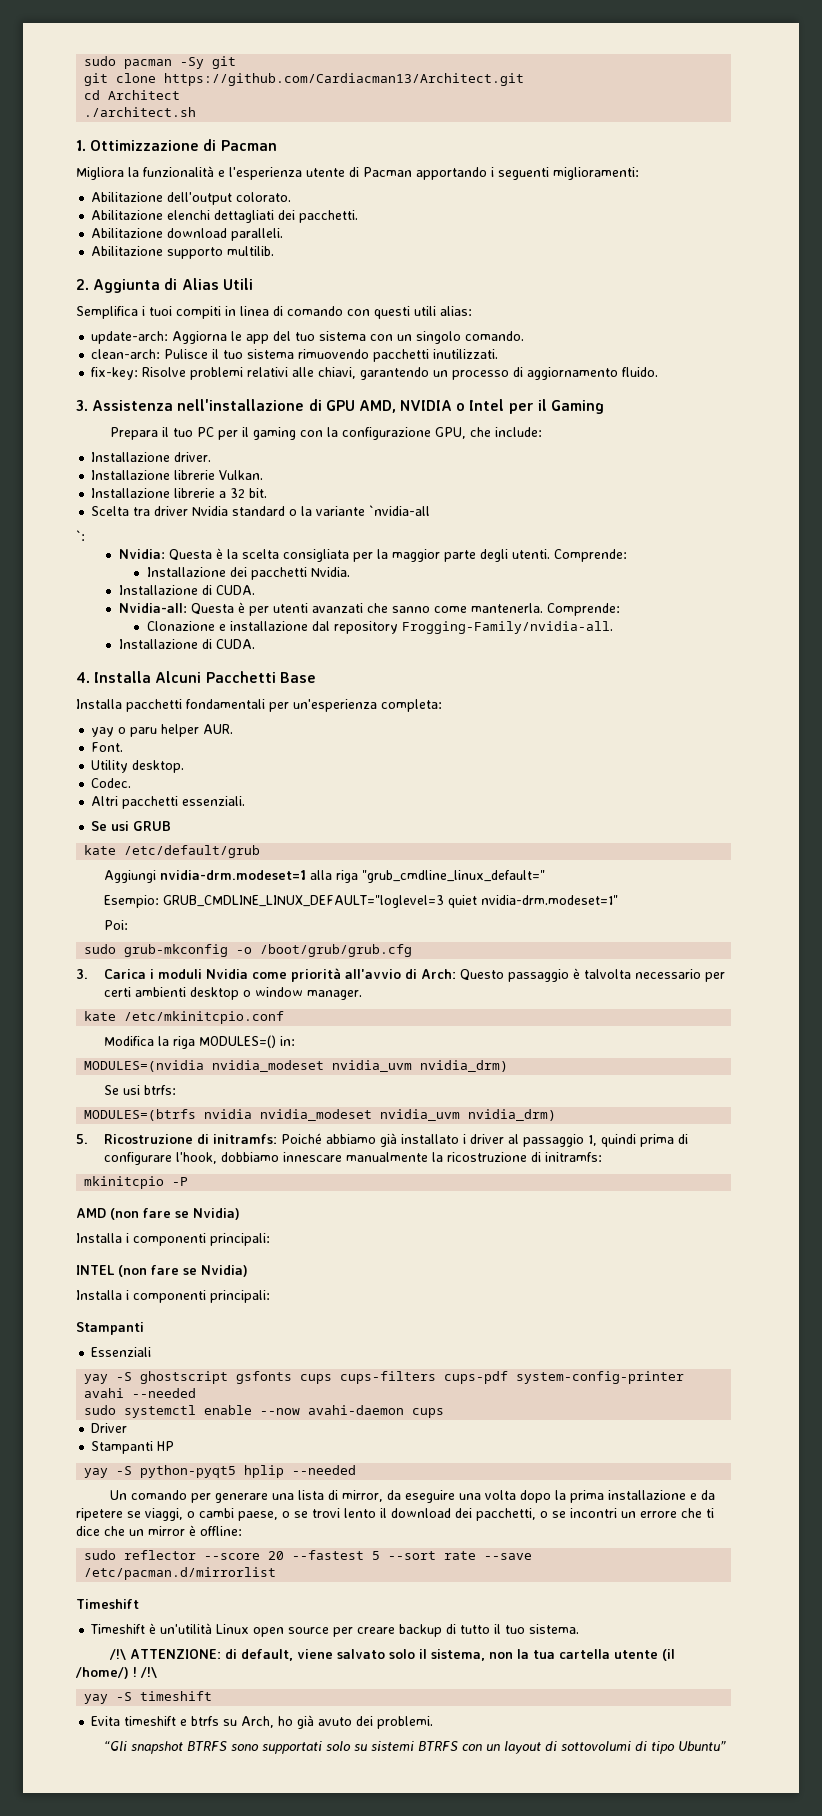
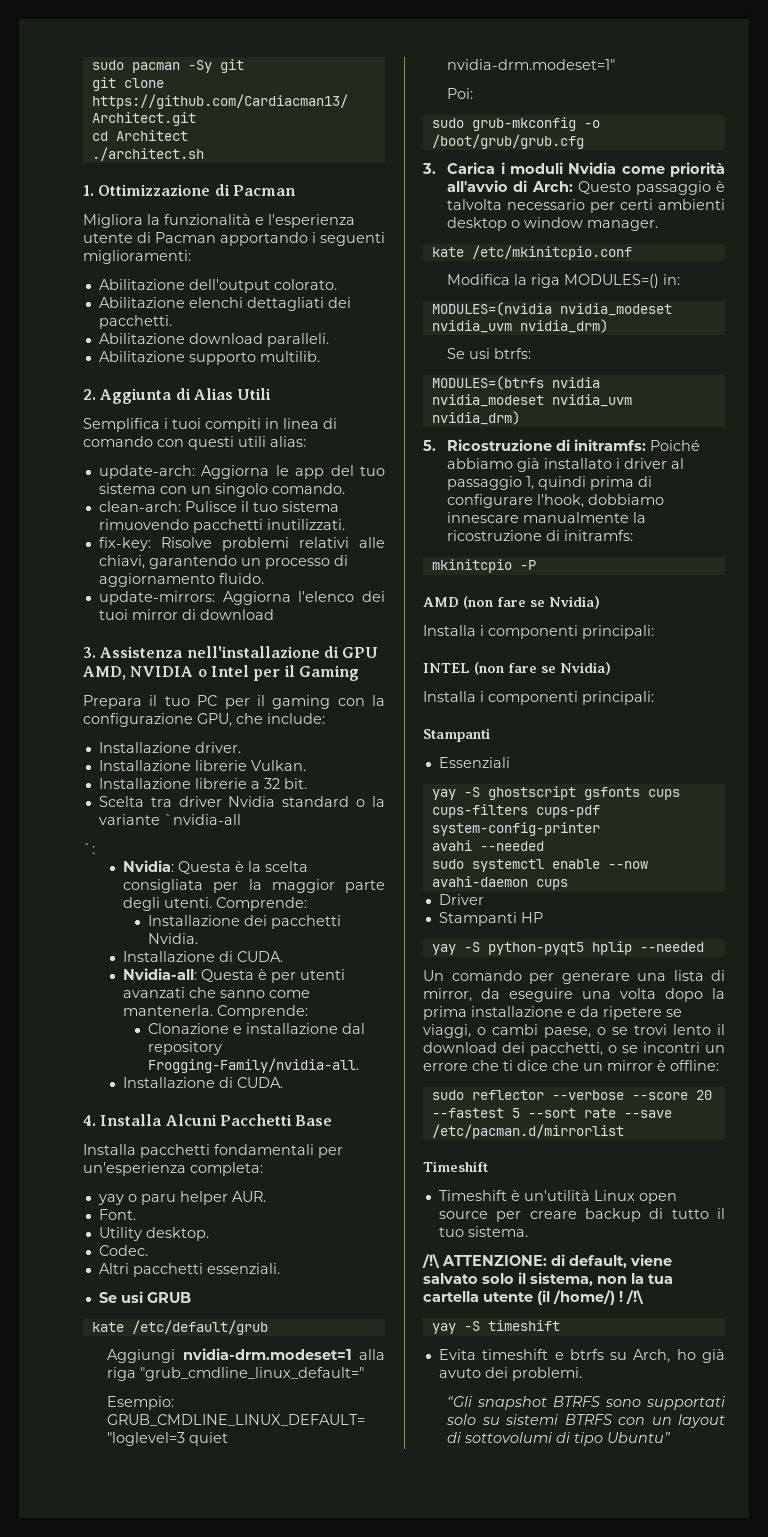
(659, 372) none -> [98,591,385,605] [98,609,274,620] // update-mirrors: Aggiorna l'elenco dei tuoi mirror di download
(197, 1555) none -> [551,1090,624,1100] --verbose

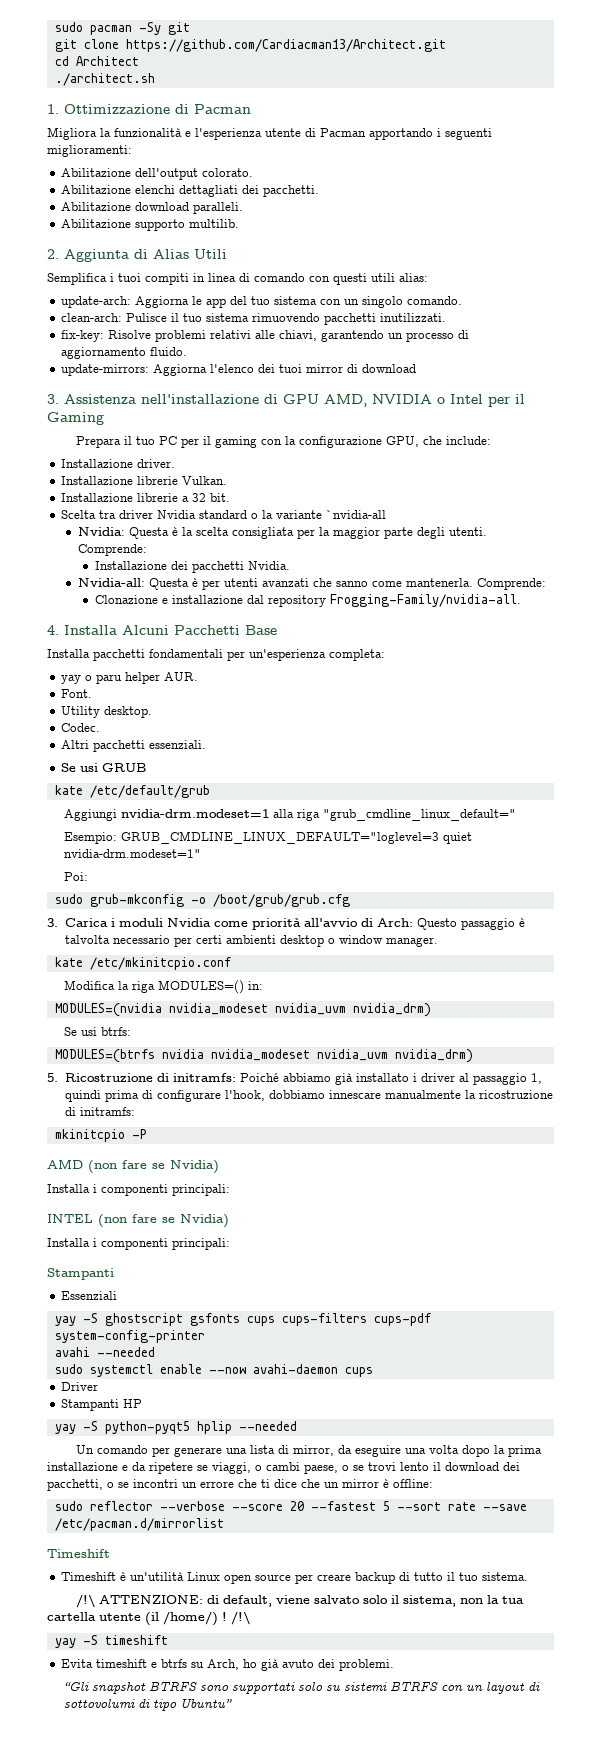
[83,843,95,854] // `: -> (387, 514) none
[123,951,284,962] // Installazione di CUDA. -> (291, 565) none
[123,1077,284,1088] // Installazione di CUDA. -> (522, 600) none

